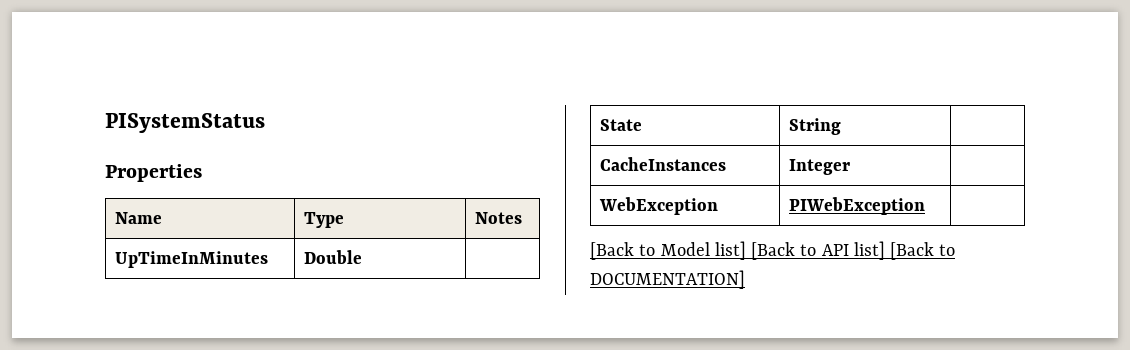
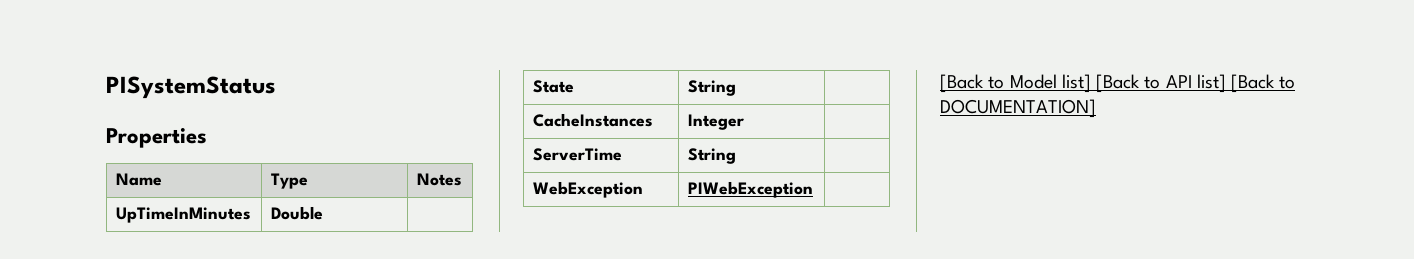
(850, 167) none -> [532,148,622,161] [687,148,736,164] // ServerTime | String |

